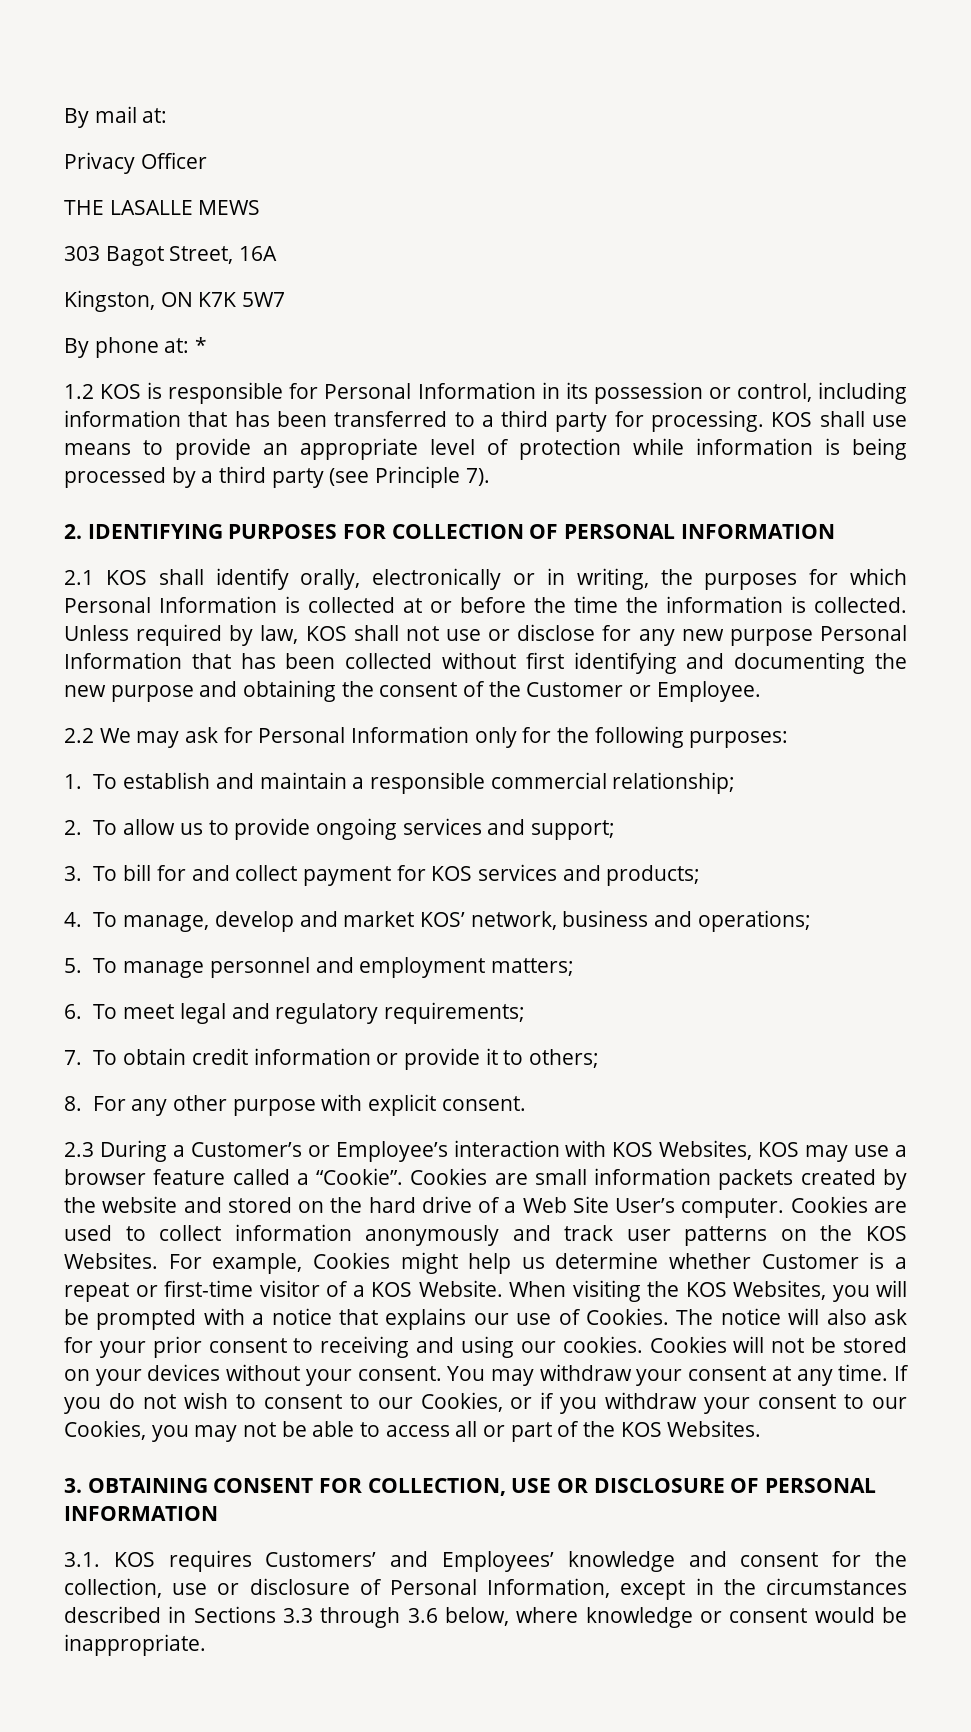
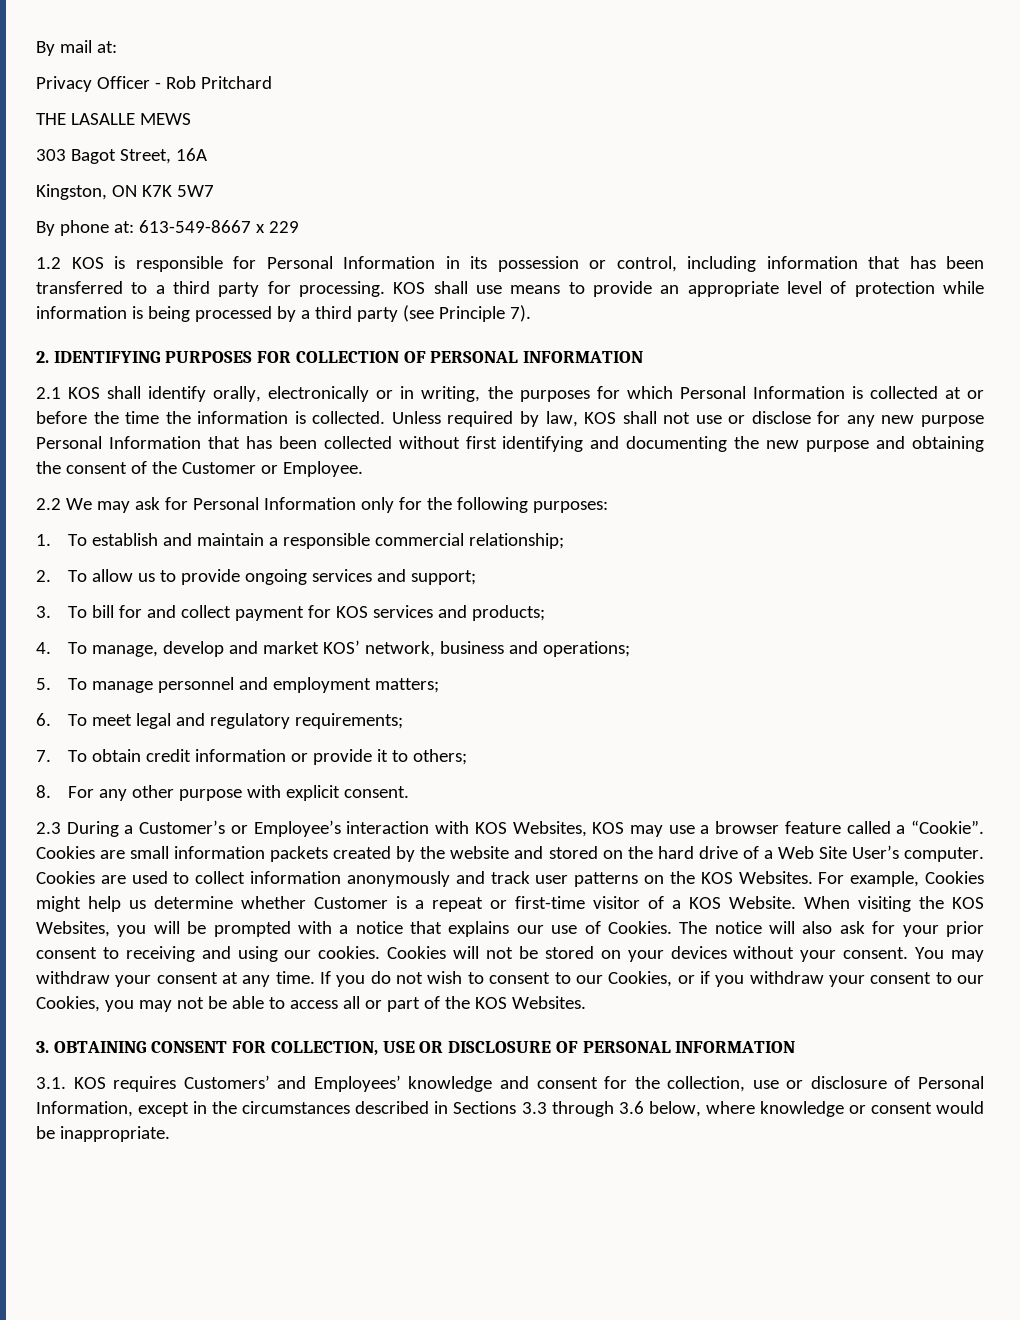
(207, 160) none -> [154,76,272,89] - Rob Pritchard
[195,337,208,353] * -> [138,220,299,233] 613-549-8667 x 229

